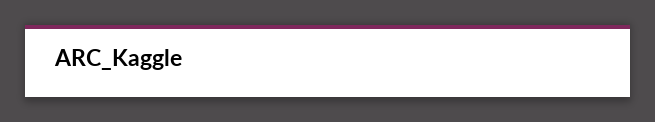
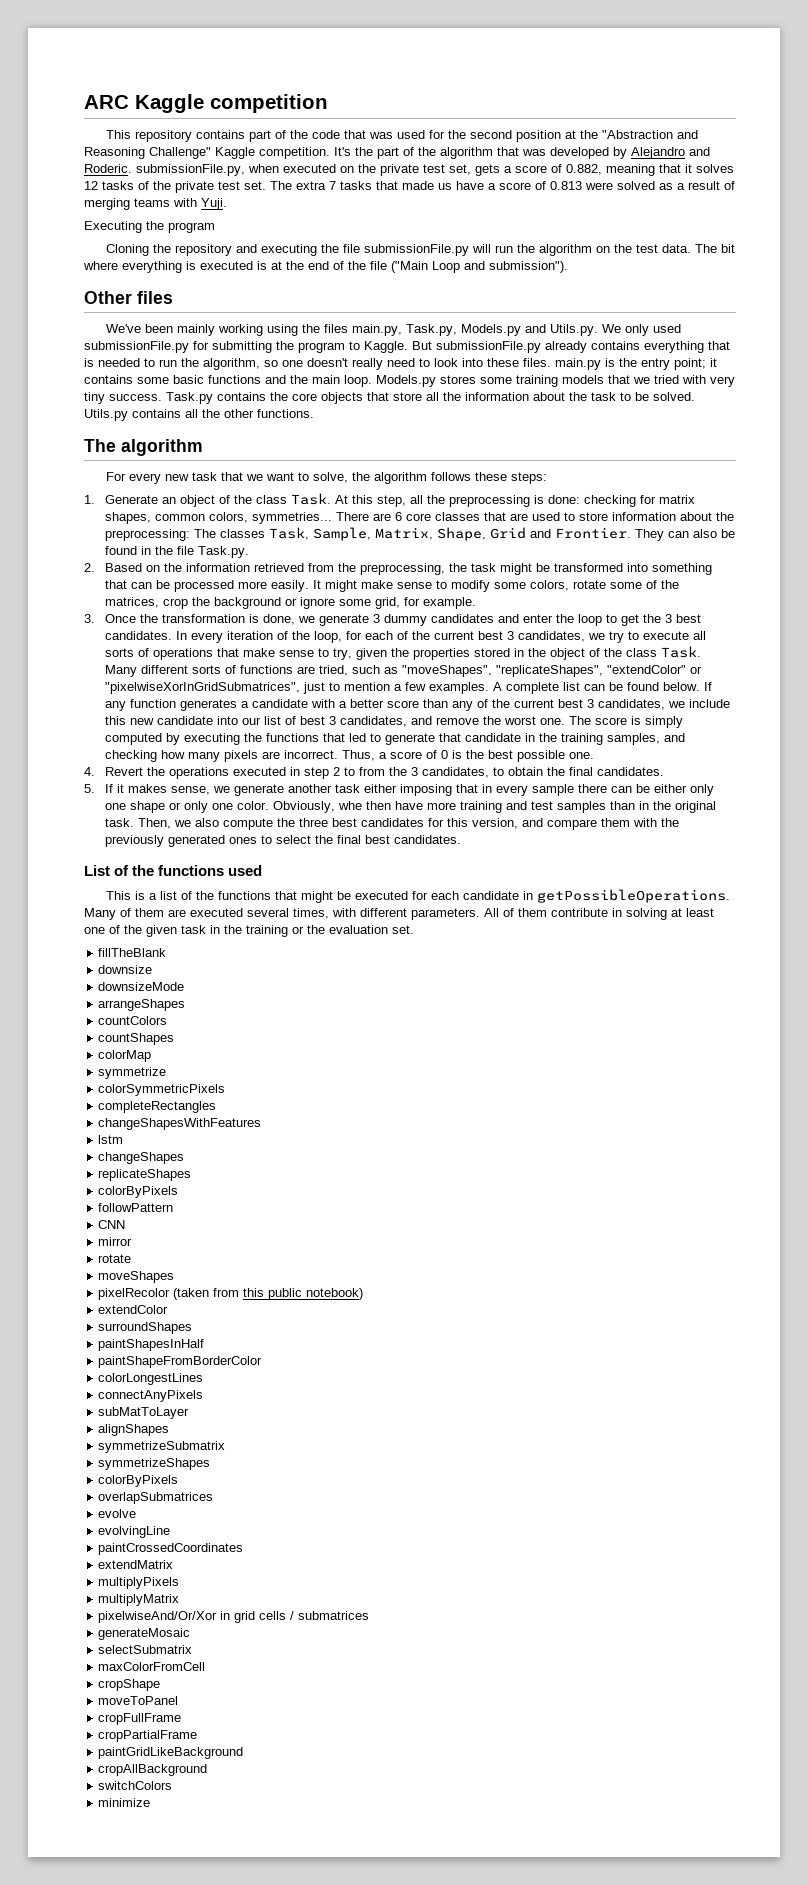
[54,49,182,70] ARC_Kaggle -> [84,94,328,113] [105,130,698,142] [84,147,710,159] [84,164,734,176] [84,181,735,193] [84,198,227,210] [84,221,215,233] [105,244,735,256] [83,261,568,273] [84,291,173,304] [105,324,681,336] [84,341,730,353] [84,358,717,370] [84,375,735,387] [84,392,695,404] [84,409,314,421] [84,439,203,456] [105,472,547,484] [84,493,696,507] [105,512,735,524] [105,527,736,541] [105,546,250,558] [84,563,713,575] [105,580,680,592] [105,597,477,609] [84,614,702,626] [105,631,707,643] [105,646,702,660] [105,665,703,677] [105,682,713,694] [105,699,731,711] [105,716,684,728] [105,733,686,745] [105,750,595,762] [84,767,665,779] [84,784,715,796] [105,801,717,813] [105,818,680,830] [105,835,462,847] [84,865,263,876] [105,889,730,903] [84,908,714,920] [84,925,414,937] [98,948,167,957] [98,965,153,974] [98,982,185,991] [98,999,186,1011] [98,1016,168,1025] [98,1033,175,1045] [98,1050,152,1062] [98,1067,167,1079] [98,1084,226,1096] [98,1101,217,1113] [98,1118,262,1130] [98,1135,124,1144] [98,1152,185,1164] [98,1169,192,1181] [98,1186,179,1198] [98,1203,174,1212] [98,1220,126,1229] [98,1237,133,1246] [98,1254,132,1263] [98,1271,175,1283] [98,1288,364,1300] [98,1305,169,1314] [98,1322,193,1334] [98,1339,205,1351] [98,1356,263,1368] [98,1373,204,1385] [98,1390,204,1402] [98,1407,190,1419] [98,1424,170,1436] [98,1441,226,1453] [98,1458,211,1470] [98,1475,179,1487] [98,1492,214,1504] [98,1509,137,1518] [98,1526,171,1538] [98,1543,244,1555] [98,1560,174,1569] [98,1577,180,1589] [98,1594,180,1606] [98,1611,370,1623] [98,1628,191,1640] [98,1645,193,1654] [98,1662,206,1671] [98,1679,161,1691] [98,1696,179,1705] [98,1713,182,1725] [98,1730,198,1742] [98,1747,244,1759] [98,1764,208,1776] [98,1781,173,1790] [98,1798,151,1807] ARC Kaggle competition // This repository contains part of the code that was used for the second position at the "Abstraction and Reasoning Challenge" Kaggle competition. It's the part of the algorithm that was developed by Alejandro and Roderic. submissionFile.py, when executed on the private test set, gets a score of 0.882, meaning that it solves 12 tasks of the private test set. The extra 7 tasks that made us have a score of 0.813 were solved as a result of merging teams with Yuji. // Executing the program // Cloning the repository and executing the file submissionFile.py will run the algorithm on the test data. The bit where everything is executed is at the end of the file ("Main Loop and submission"). // Other files // We've been mainly working using the files main.py, Task.py, Models.py and Utils.py. We only used submissionFile.py for submitting the program to Kaggle. But submissionFile.py already contains everything that is needed to run the algorithm, so one doesn't really need to look into these files. main.py is the entry point; it contains some basic functions and the main loop. Models.py stores some training models that we tried with very tiny success. Task.py contains the core objects that store all the information about the task to be solved. Utils.py contains all the other functions. // The algorithm // For every new task that we want to solve, the algorithm follows these steps: // 1. Generate an object of the class Task. At this step, all the preprocessing is done: checking for matrix shapes, common colors, symmetries... There are 6 core classes that are used to store information about the preprocessing: The classes Task, Sample, Matrix, Shape, Grid and Frontier. They can also be found in the file Task.py. // 2. Based on the information retrieved from the preprocessing, the task might be transformed into something that can be processed more easily. It might make sense to modify some colors, rotate some of the matrices, crop the background or ignore some grid, for example. // 3. Once the transformation is done, we generate 3 dummy candidates and enter the loop to get the 3 best candidates. In every iteration of the loop, for each of the current best 3 candidates, we try to execute all sorts of operations that make sense to try, given the properties stored in the object of the class Task. Many different sorts of functions are tried, such as "moveShapes", "replicateShapes", "extendColor" or "pixelwiseXorInGridSubmatrices", just to mention a few examples. A complete list can be found below. If any function generates a candidate with a better score than any of the current best 3 candidates, we include this new candidate into our list of best 3 candidates, and remove the worst one. The score is simply computed by executing the functions that led to generate that candidate in the training samples, and checking how many pixels are incorrect. Thus, a score of 0 is the best possible one. // 4. Revert the operations executed in step 2 to from the 3 candidates, to obtain the final candidates. // 5. If it makes sense, we generate another task either imposing that in every sample there can be either only one shape or only one color. Obviously, whe then have more training and test samples than in the original task. Then, we also compute the three best candidates for this version, and compare them with the previously generated ones to select the final best candidates. // List of the functions used // This is a list of the functions that might be executed for each candidate in getPossibleOperations. Many of them are executed several times, with different parameters. All of them contribute in solving at least one of the given task in the training or the evaluation set. // fillTheBlank // downsize // downsizeMode // arrangeShapes // countColors // countShapes // colorMap // symmetrize // colorSymmetricPixels // completeRectangles // changeShapesWithFeatures // lstm // changeShapes // replicateShapes // colorByPixels // followPattern // CNN // mirror // rotate // moveShapes // pixelRecolor (taken from this public notebook) // extendColor // surroundShapes // paintShapesInHalf // paintShapeFromBorderColor // colorLongestLines // connectAnyPixels // subMatToLayer // alignShapes // symmetrizeSubmatrix // symmetrizeShapes // colorByPixels // overlapSubmatrices // evolve // evolvingLine // paintCrossedCoordinates // extendMatrix // multiplyPixels // multiplyMatrix // pixelwiseAnd/Or/Xor in grid cells / submatrices // generateMosaic // selectSubmatrix // maxColorFromCell // cropShape // moveToPanel // cropFullFrame // cropPartialFrame // paintGridLikeBackground // cropAllBackground // switchColors // minimize

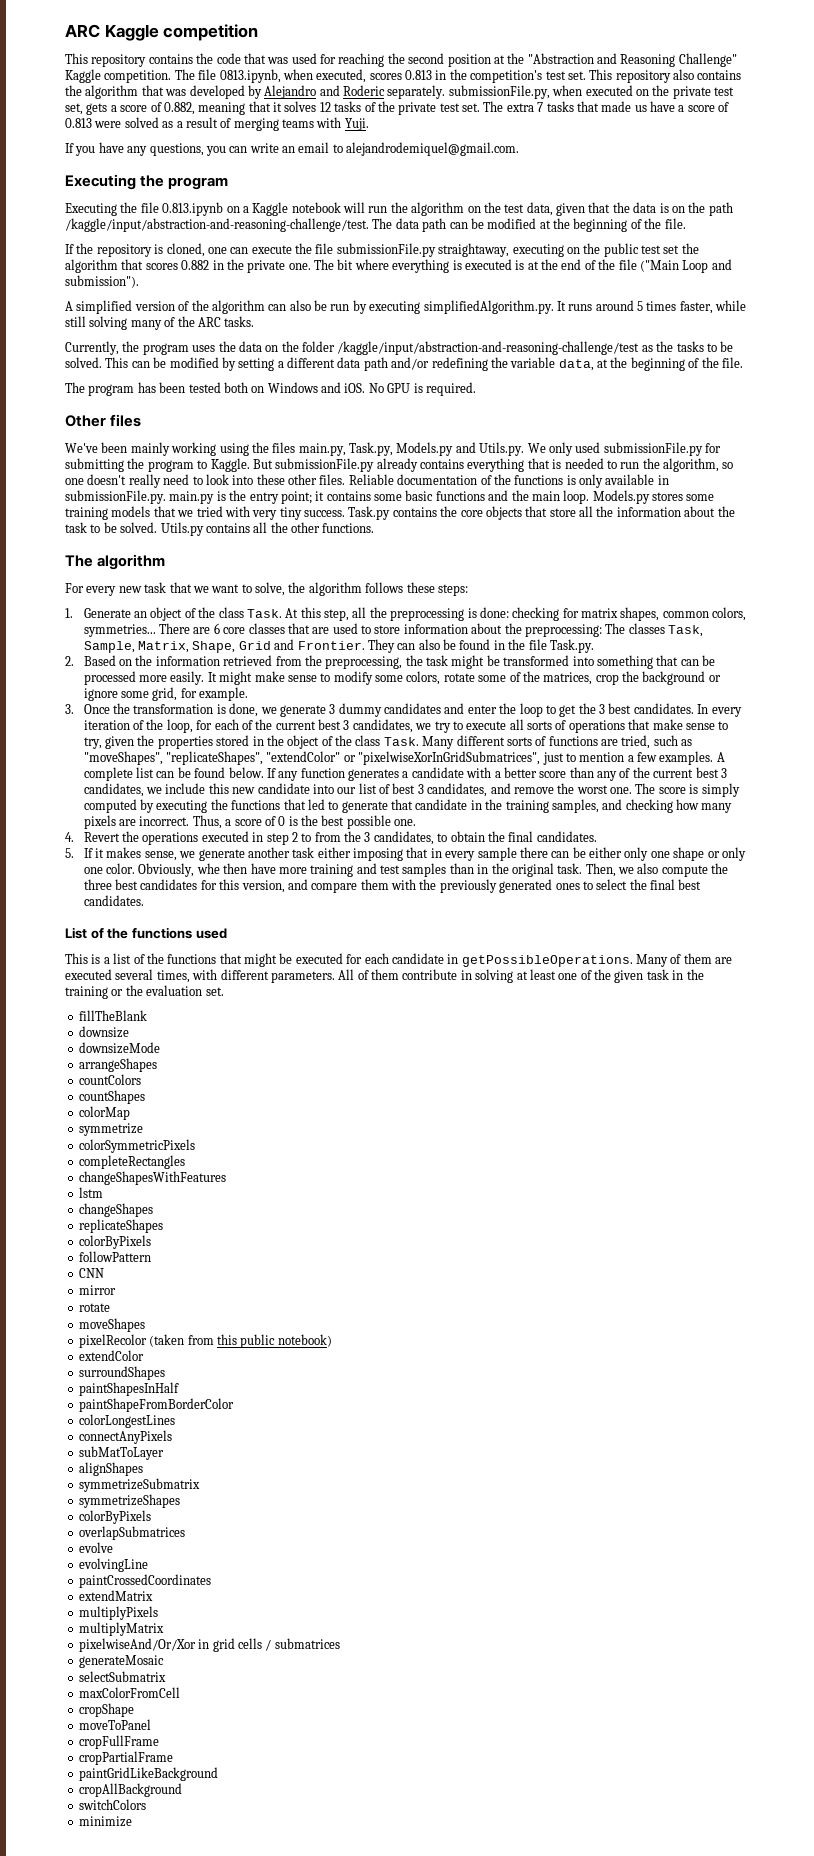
[248,130,286,142] part of -> (193, 59) none
(445, 134) none -> [338,53,385,67] reaching
[334,147,414,159] It's the part of -> [174,69,742,83] The file 0813.ipynb, when executed, scores 0.813 in the competition's test set. This repository also contains
[84,164,132,173] Roderic. -> [343,85,446,99] Roderic separately.
[84,221,215,233] [105,244,469,256] Executing the program // Cloning the repository and executing the file submissionFile.py -> [65,142,520,156] [65,174,229,190] [65,202,341,216] If you have any questions, you can write an email to alejandrodemiquel@gmail.com. // Executing the program // Executing the file 0.813.ipynb on a Kaggle notebook
[661,244,691,253] data. -> [526,202,733,216] [65,218,686,232] [65,243,699,257] [65,259,311,273] data, given that the data is on the path /kaggle/input/abstraction-and-reasoning-challenge/test. The data path can be modified at the beginning of the file. // If the repository is cloned, one can execute the file submissionFile.py straightaway, executing on the public test set the algorithm that scores 0.882 in the private one.
(568, 267) none -> [65,300,747,314] [65,316,255,330] [65,341,734,355] [65,357,743,371] [65,382,476,396] // A simplified version of the algorithm can also be run by executing simplifiedAlgorithm.py. It runs around 5 times faster, while still solving many of the ARC tasks. // Currently, the program uses the data on the folder /kaggle/input/abstraction-and-reasoning-challenge/test as the tasks to be solved. This can be modified by setting a different data path and/or redefining the variable data, at the beginning of the file. // The program has been tested both on Windows and iOS. No GPU is required.
[523,358,551,367] files. -> [288,474,669,488] [65,490,166,504] other files. Reliable documentation of the functions is only available in submissionFile.py.

